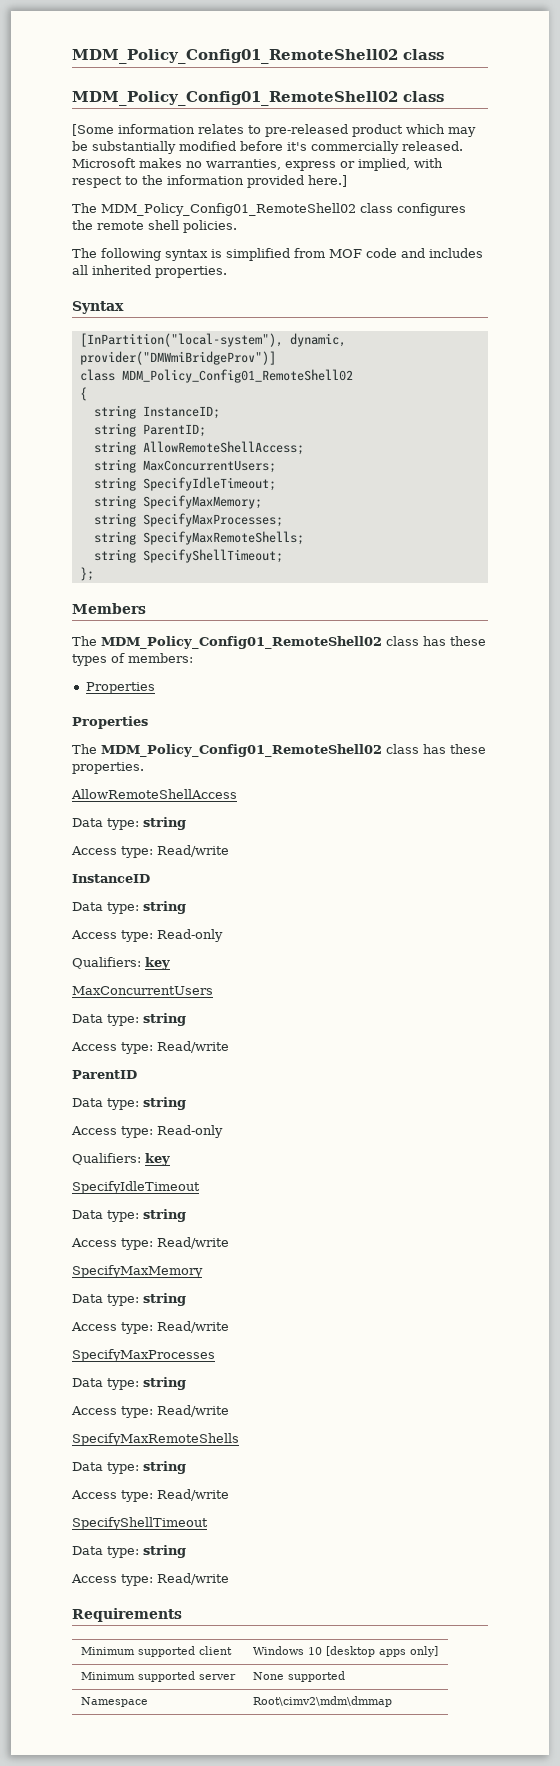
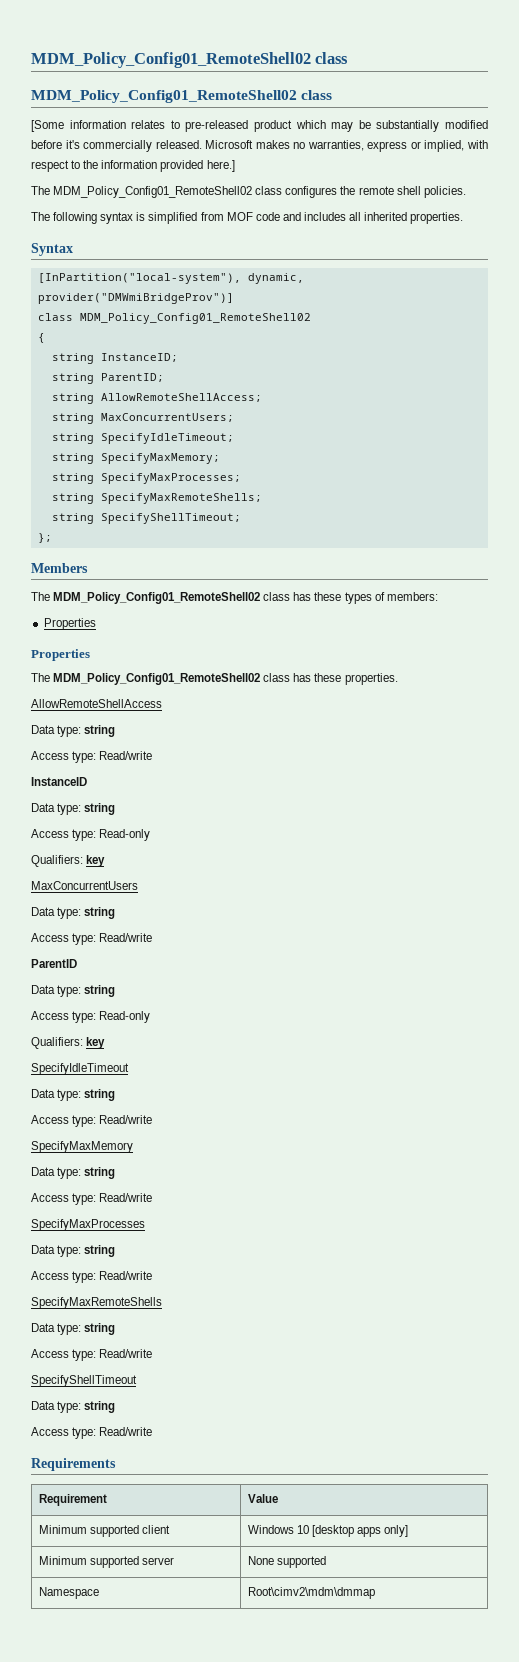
(182, 1615) none -> [38,1494,107,1506] [247,1494,278,1503] // Requirement | Value

